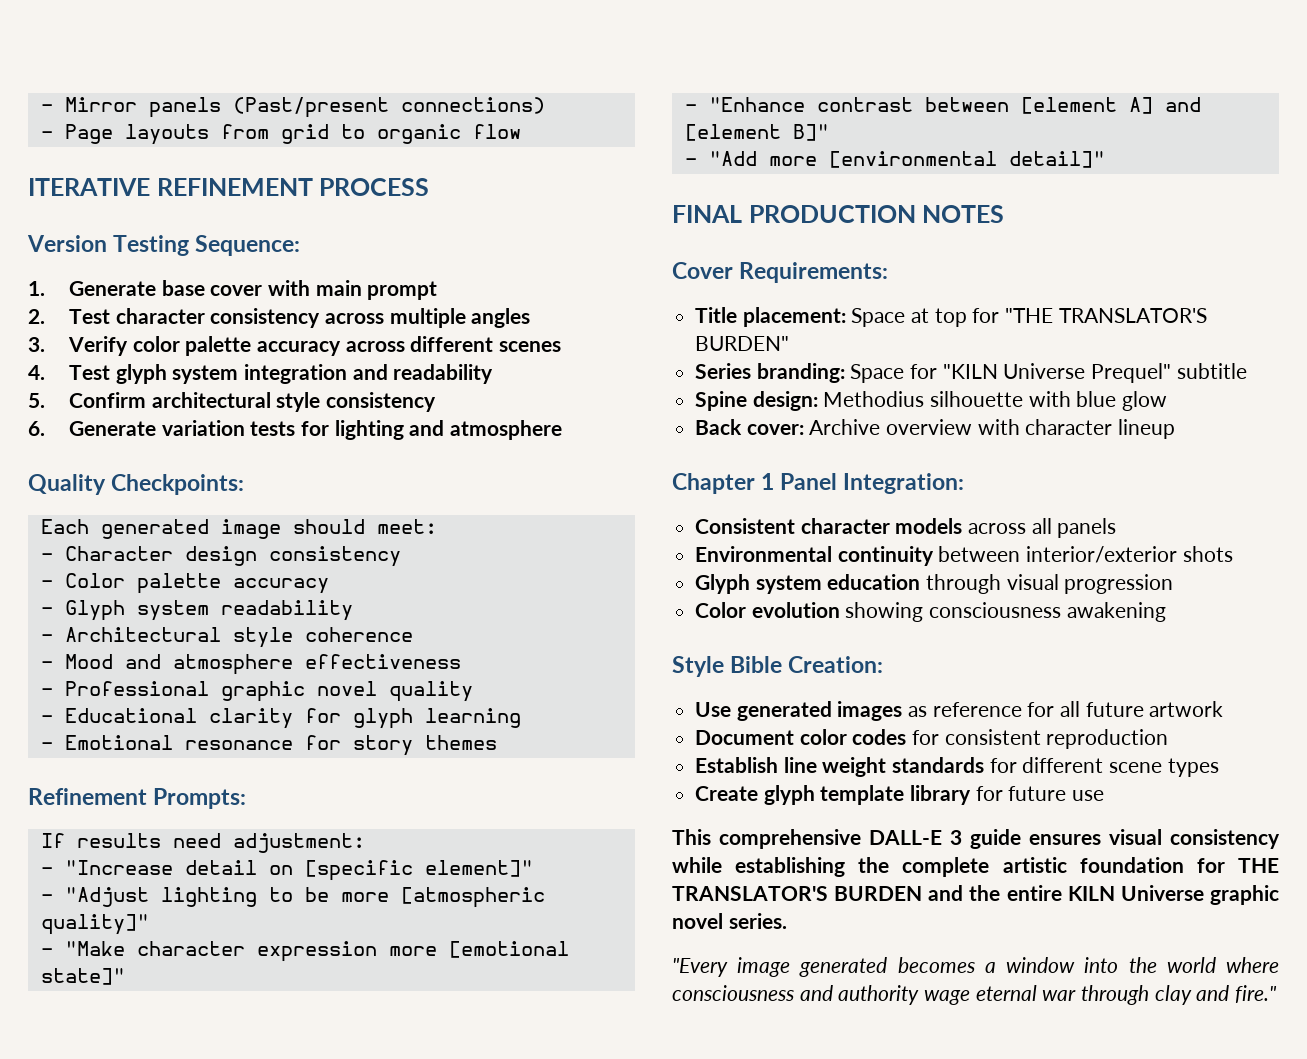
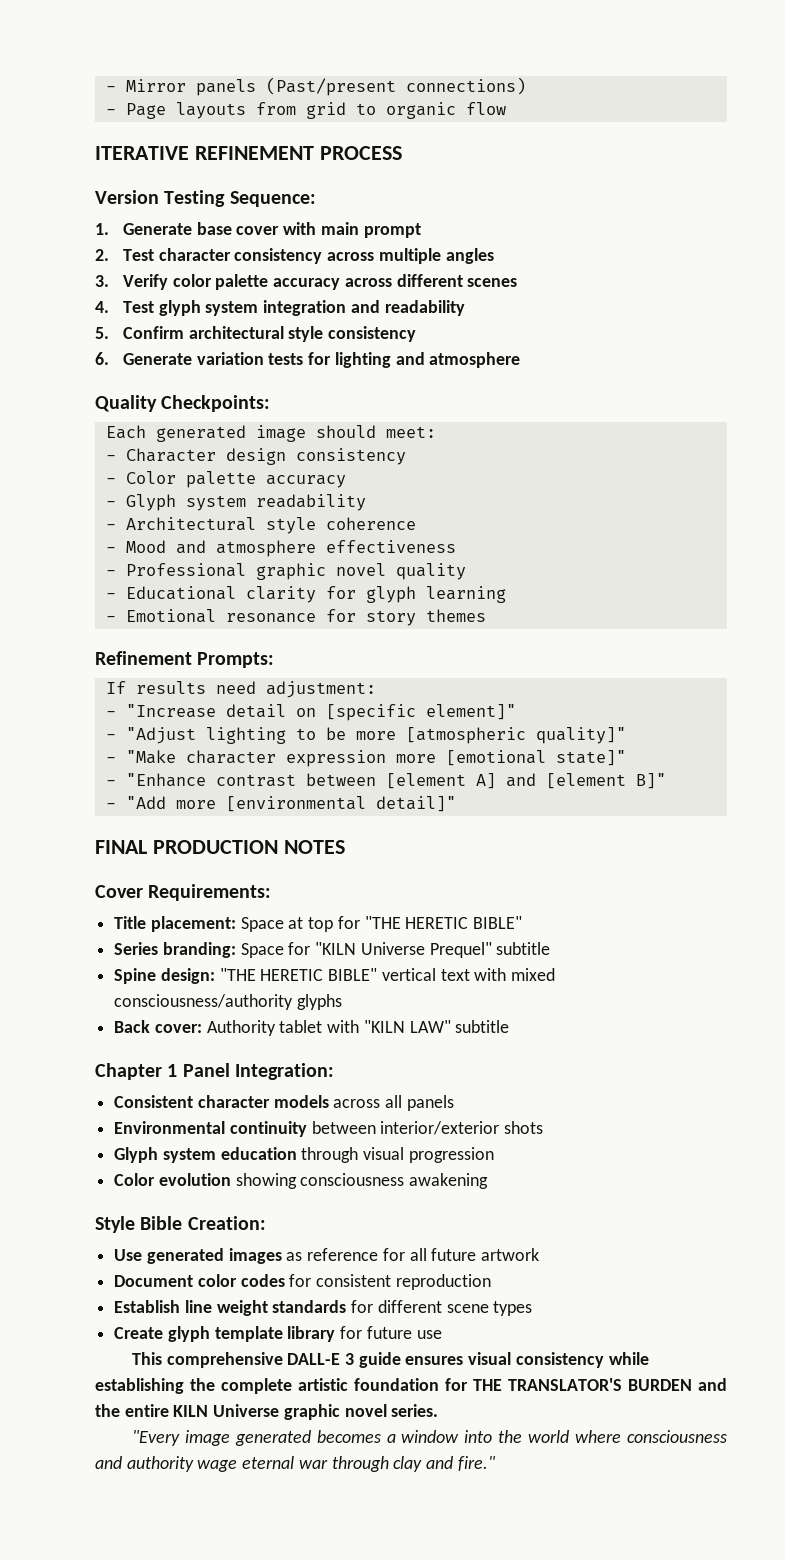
[1058,308,1207,323] [695,336,790,351] TRANSLATOR'S BURDEN" -> [405,916,523,929] HERETIC BIBLE"
[823,391,1168,411] [695,419,1176,439] Methodius silhouette with blue glow // Back cover: Archive overview with character lineup -> [219,968,556,981] [114,994,342,1010] [114,1020,510,1036] "THE HERETIC BIBLE" vertical text with mixed consciousness/authority glyphs // Back cover: Authority tablet with "KILN LAW" subtitle

